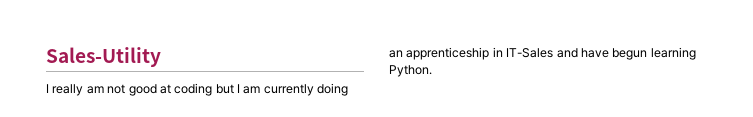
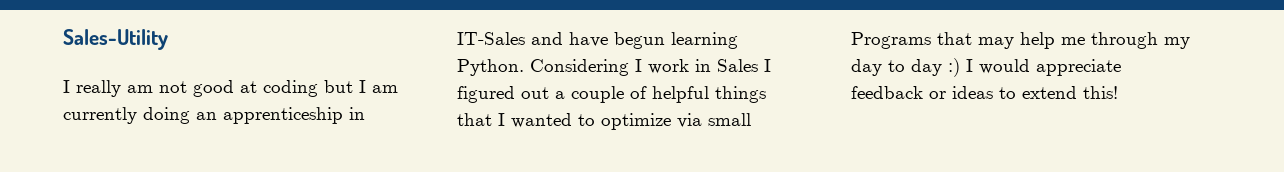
(432, 71) none -> [530,59,771,76] [457,86,766,103] [457,113,751,130] [851,32,1190,49] [851,58,1121,77] [851,86,1118,99] Considering I work in Sales I figured out a couple of helpful things that I wanted to optimize via small Programs that may help me through my day to day :) I would appreciate feedback or ideas to extend this!

